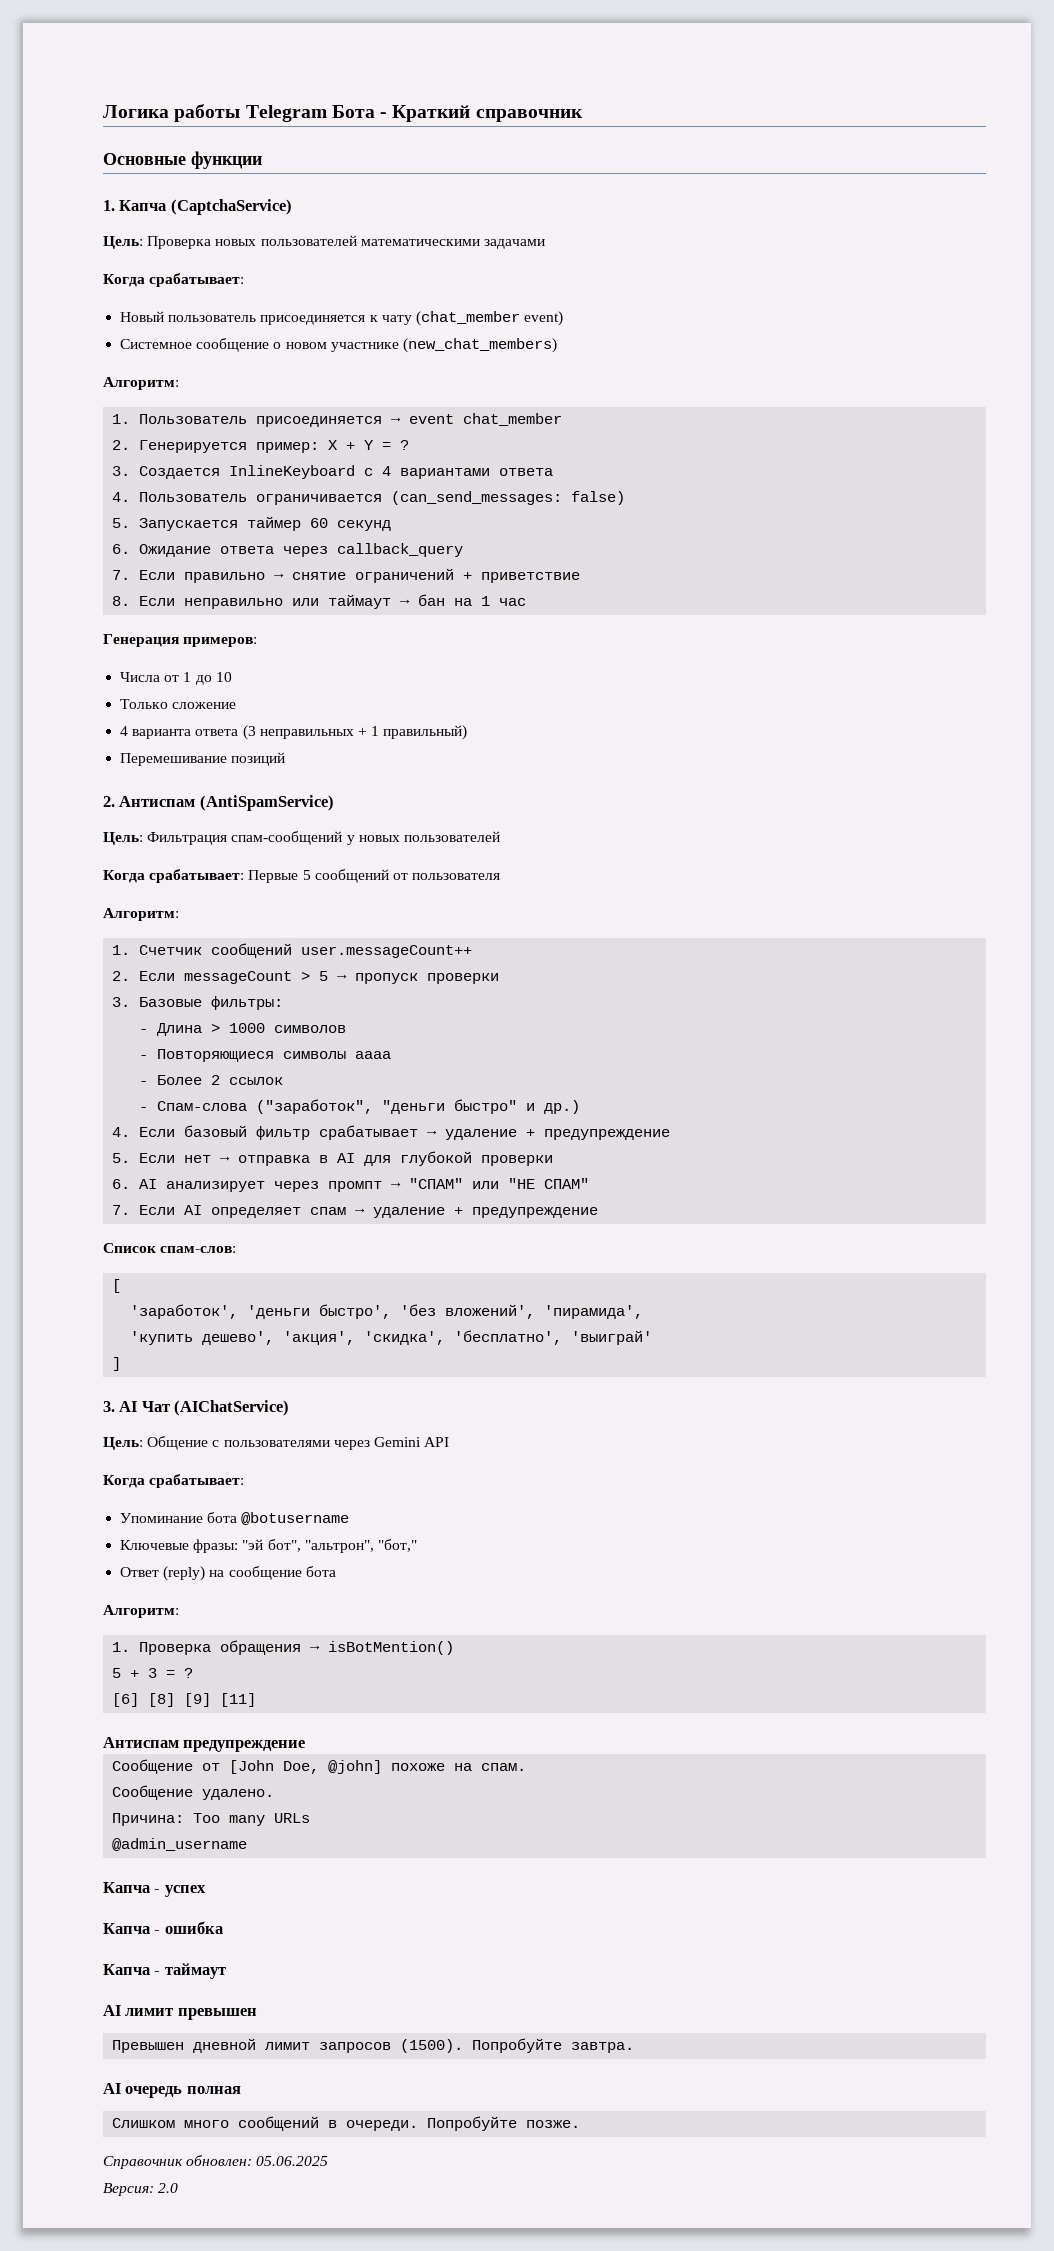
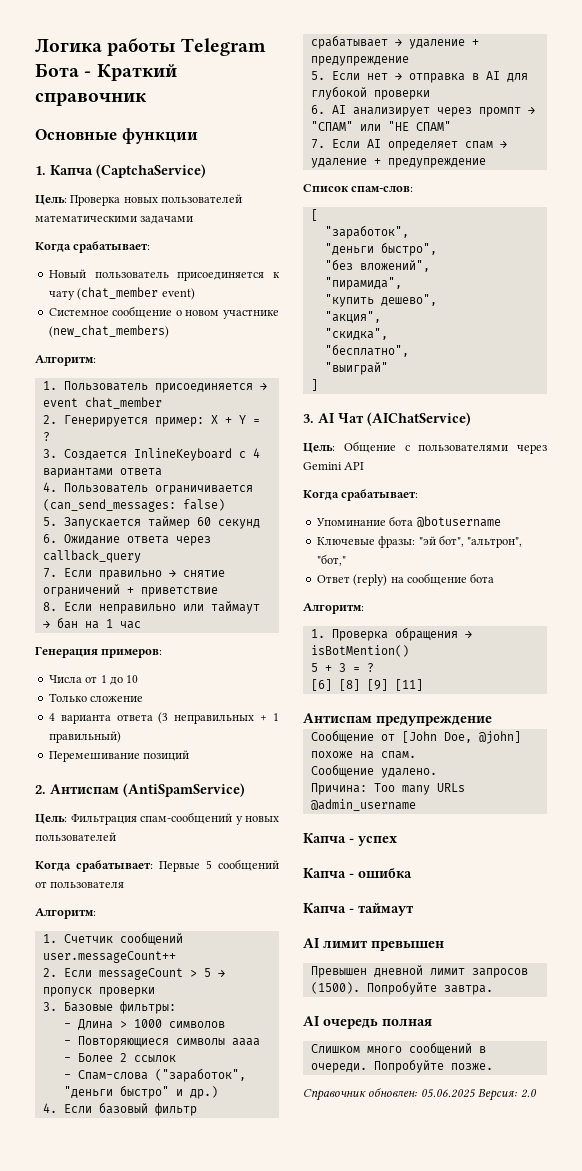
[130,1304,644,1319] [130,1330,653,1345] 'заработок', 'деньги быстро', 'без вложений', 'пирамида', // 'купить дешево', 'акция', 'скидка', 'бесплатно', 'выиграй' -> [324,225,409,239] [324,242,437,256] [324,259,430,272] [324,277,402,290] [324,294,437,307] [324,311,381,323] [324,328,388,340] [324,344,409,357] [324,362,388,375] "заработок", // "деньги быстро", // "без вложений", // "пирамида", // "купить дешево", // "акция", // "скидка", // "бесплатно", // "выиграй"
(329, 2161) // -> (476, 1093) none

